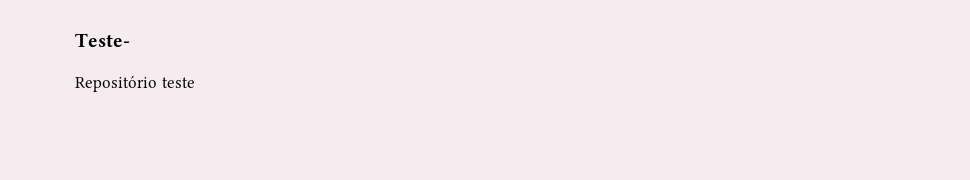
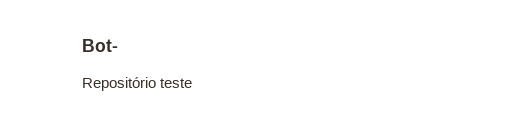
[75,33,130,47] Teste- -> [82,39,118,52] Bot-

